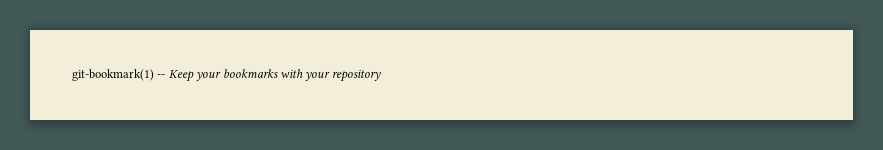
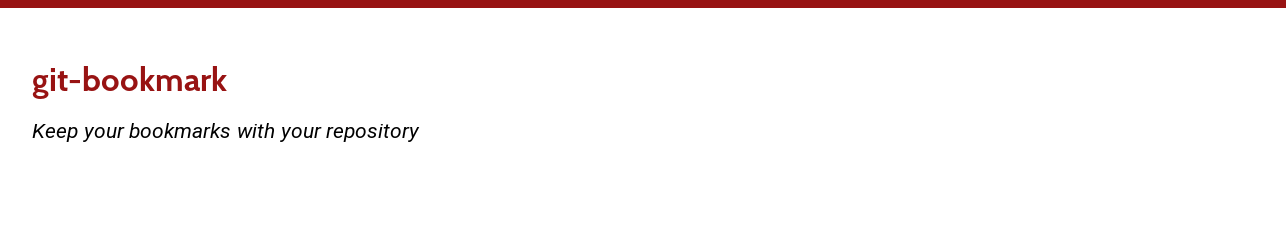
[72,69,166,81] git-bookmark(1) -- -> [32,66,227,99] git-bookmark //

